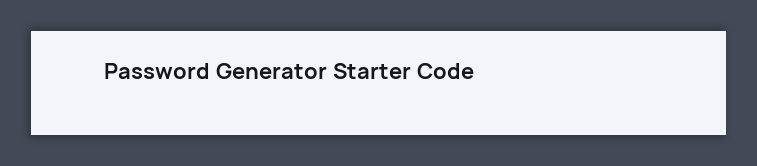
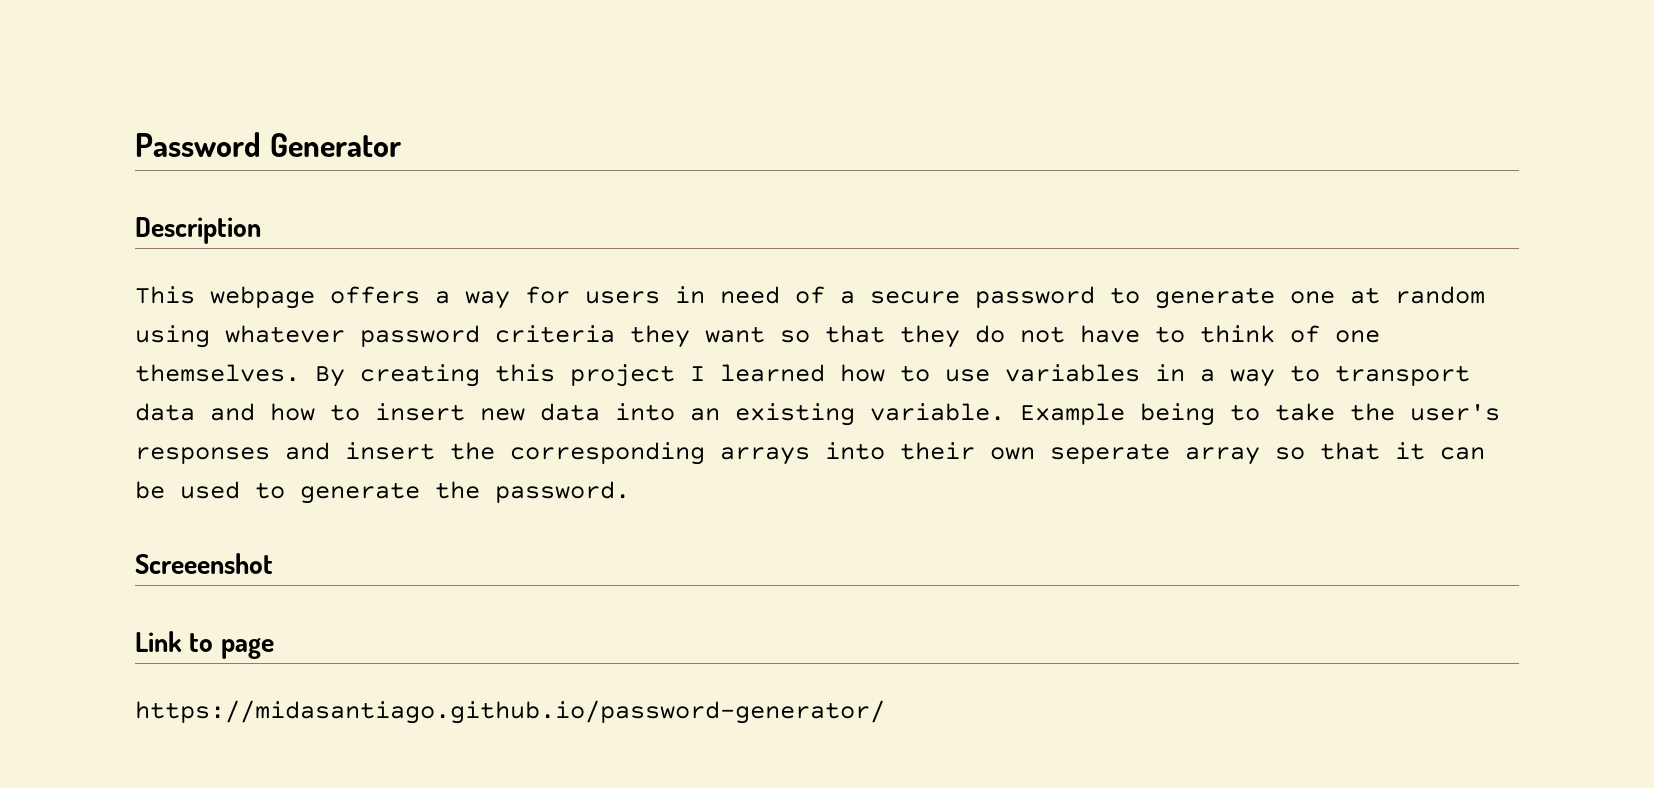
[332,63,474,79] Starter Code -> [135,217,261,244] [135,286,1485,309] [135,325,1380,348] [135,364,1470,387] [135,403,1500,426] [135,442,1485,465] [135,481,630,504] [135,553,273,574] [135,631,274,659] [135,700,885,724] // Description // This webpage offers a way for users in need of a secure password to generate one at random using whatever password criteria they want so that they do not have to think of one themselves. By creating this project I learned how to use variables in a way to transport data and how to insert new data into an existing variable. Example being to take the user's responses and insert the corresponding arrays into their own seperate array so that it can be used to generate the password. // Screeenshot // Link to page // https://midasantiago.github.io/password-generator/

